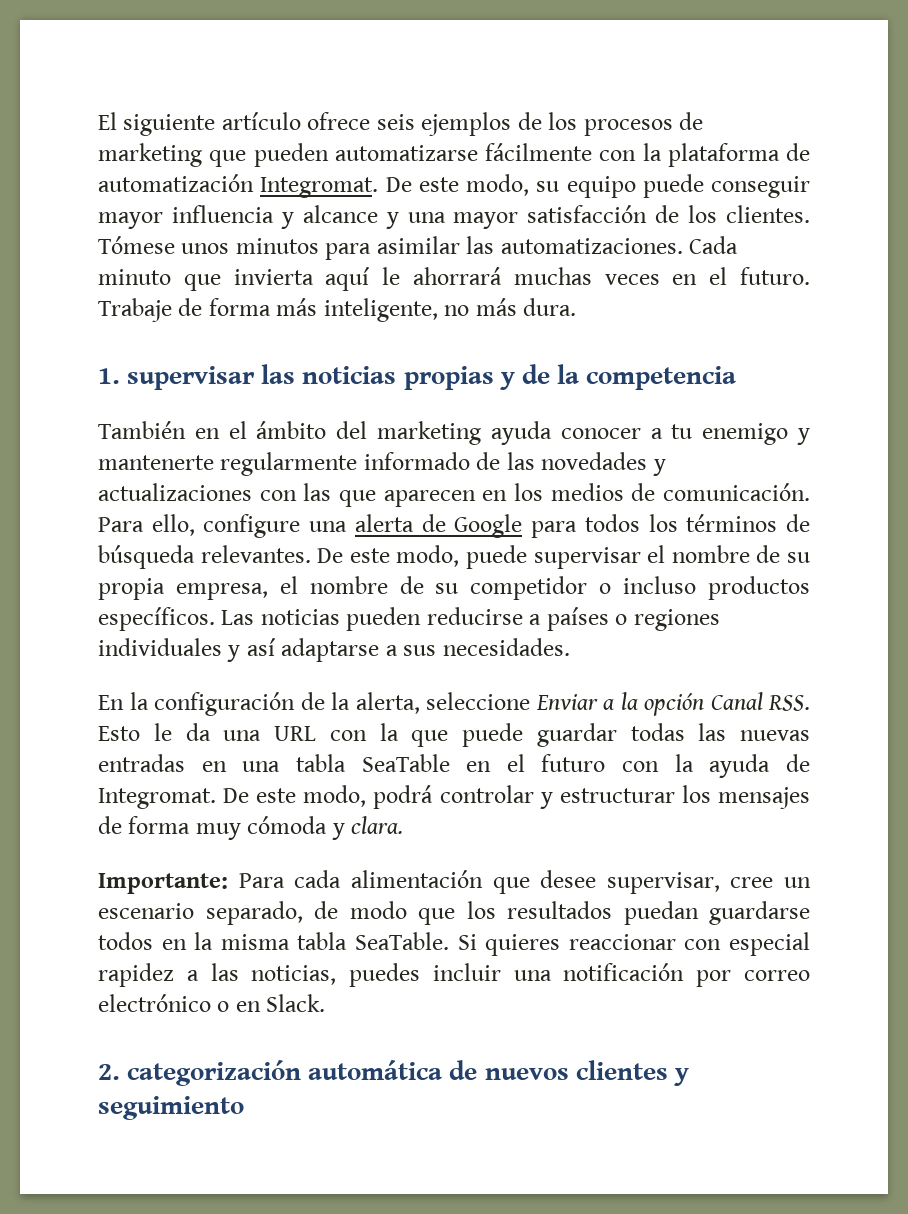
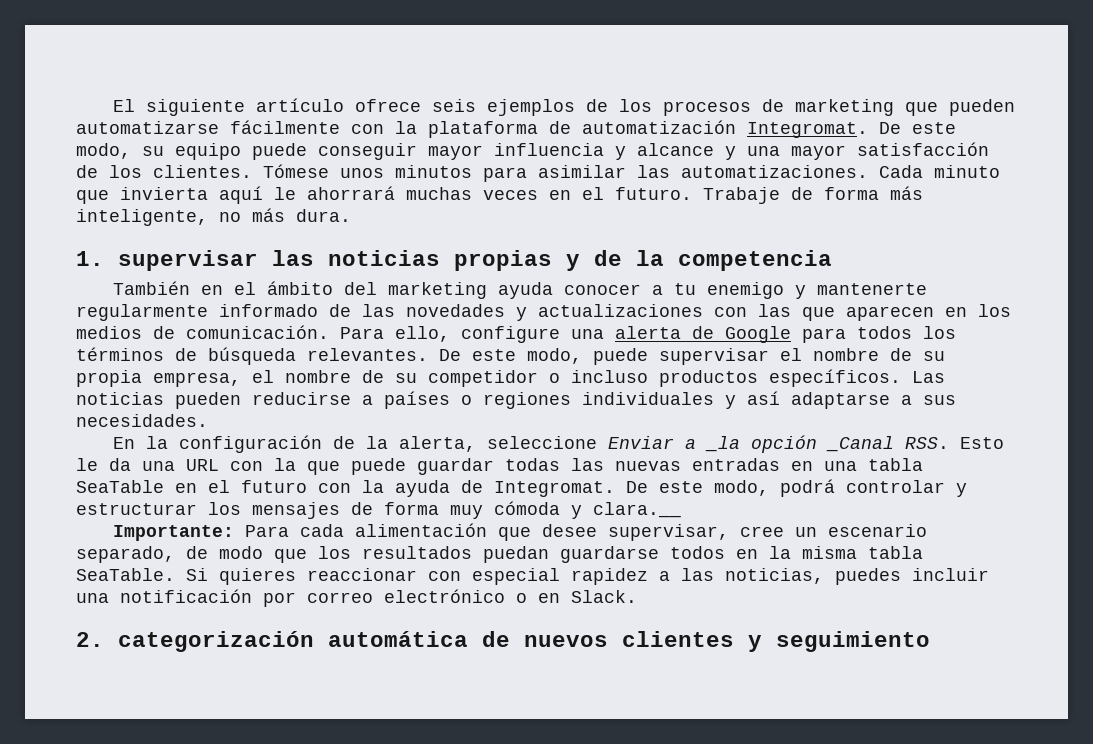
[620,692,763,716] la opción Canal -> [704,435,894,453] _la opción _Canal
[351,816,404,834] clara. -> [593,502,681,518] clara.__

